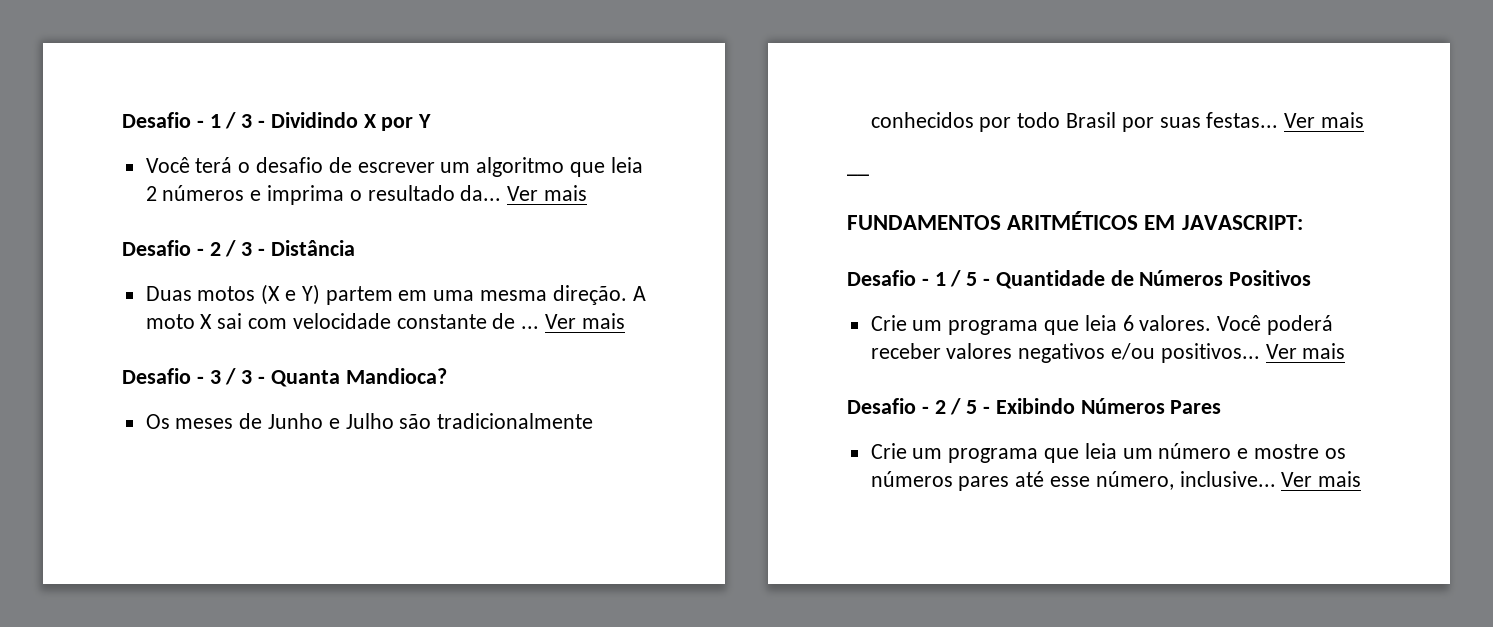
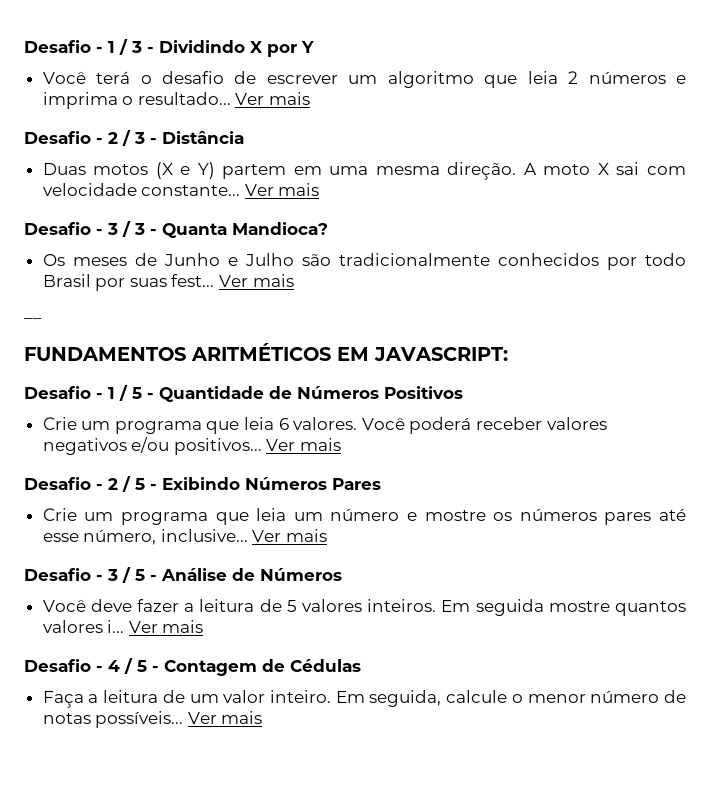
[367,185,502,201] resultado da... -> [137,92,231,105] resultado...
[396,313,540,329] constante de ... -> [141,185,241,196] constante...
[1206,112,1279,128] festas... -> [171,274,215,287] fest...
(1362, 479) none -> [24,567,342,583] [42,599,686,616] [42,620,204,633] [24,658,361,676] [42,690,686,708] [42,711,263,728] // Desafio - 3 / 5 - Análise de Números // Você deve fazer a leitura de 5 valores inteiros. Em seguida mostre quantos valores i... Ver mais // Desafio - 4 / 5 - Contagem de Cédulas // Faça a leitura de um valor inteiro. Em seguida, calcule o menor número de notas possíveis... Ver mais

